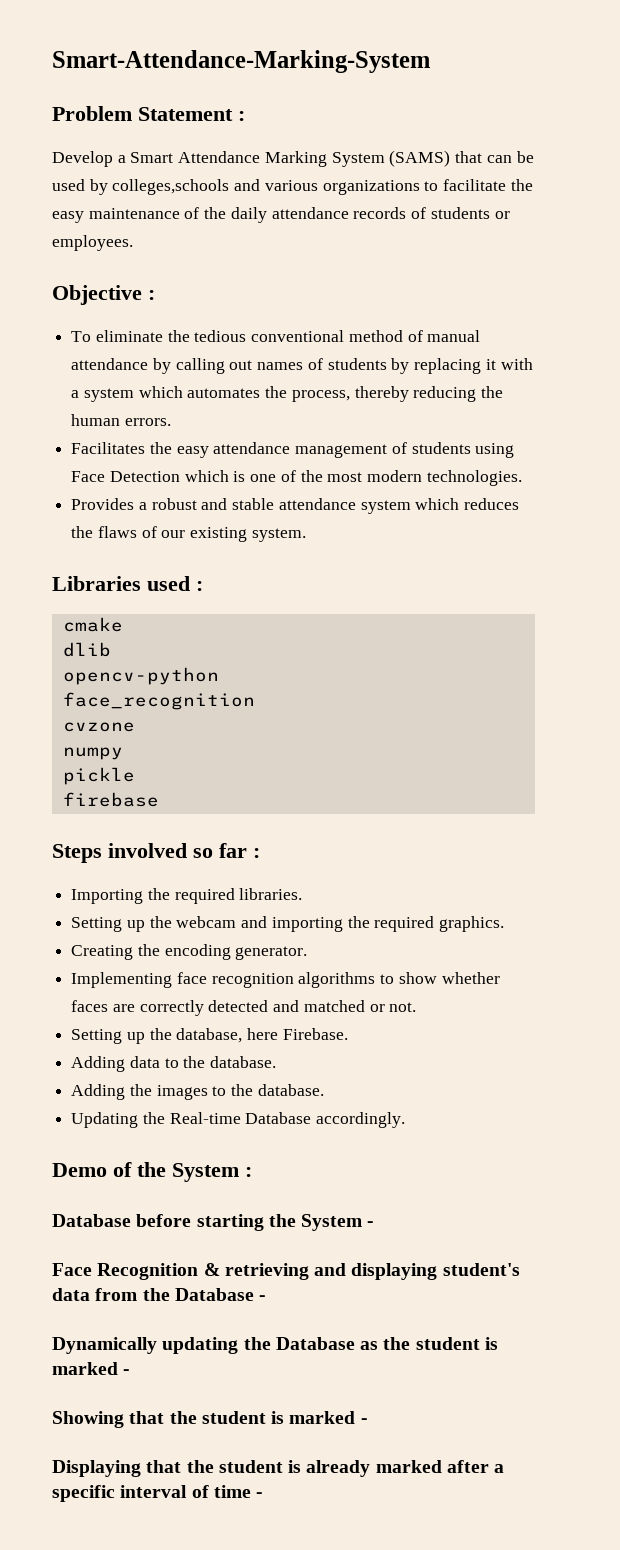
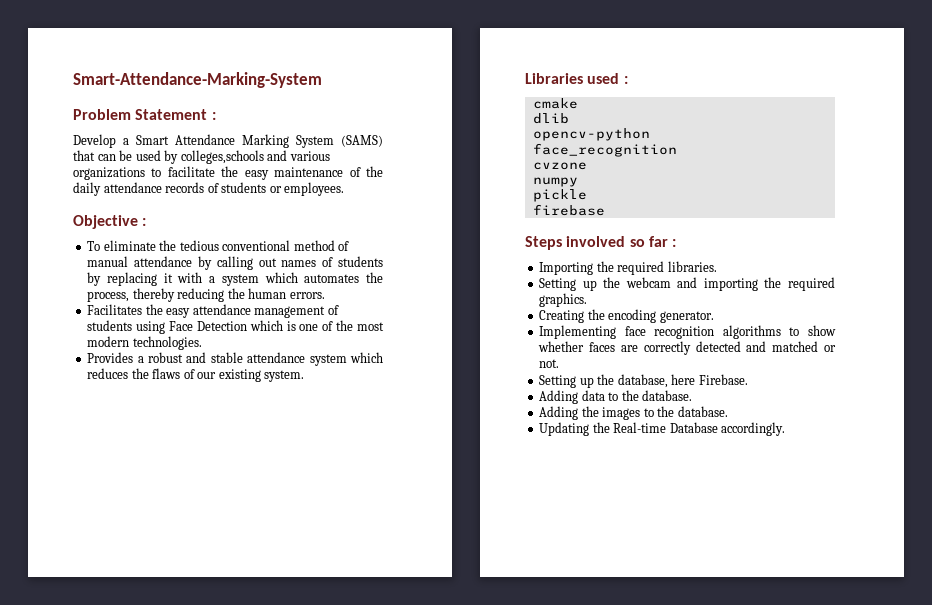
[52,1162,252,1182] [52,1214,375,1231] [52,1263,520,1280] [52,1288,267,1301] [52,1337,498,1354] [52,1362,131,1375] [52,1411,368,1428] [52,1460,505,1477] [52,1485,264,1502] // Demo of the System : // Database before starting the System - // Face Recognition & retrieving and displaying student's data from the Database - // Dynamically updating the Database as the student is marked - // Showing that the student is marked - // Displaying that the student is already marked after a specific interval of time - -> (786, 429) none

